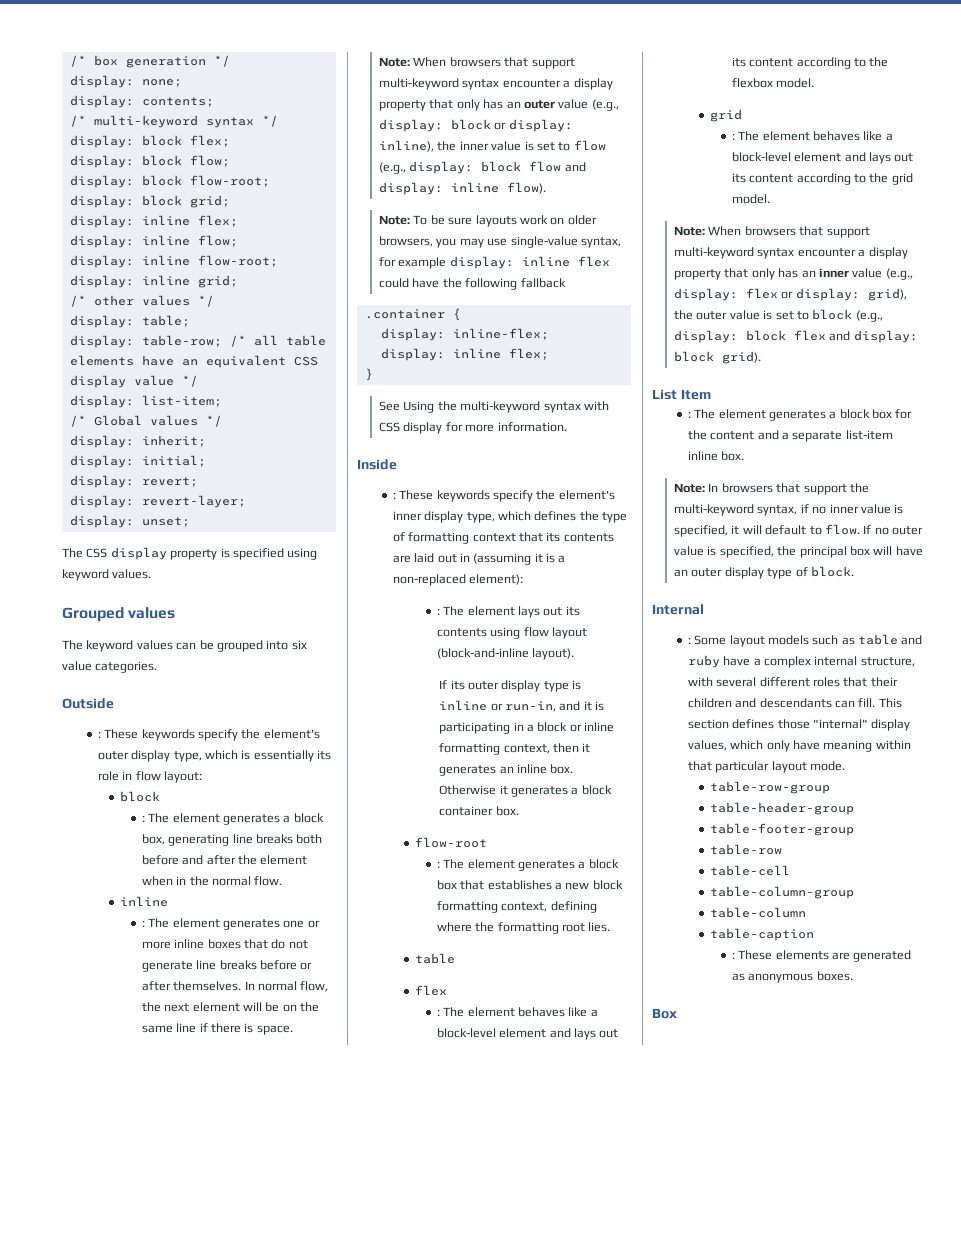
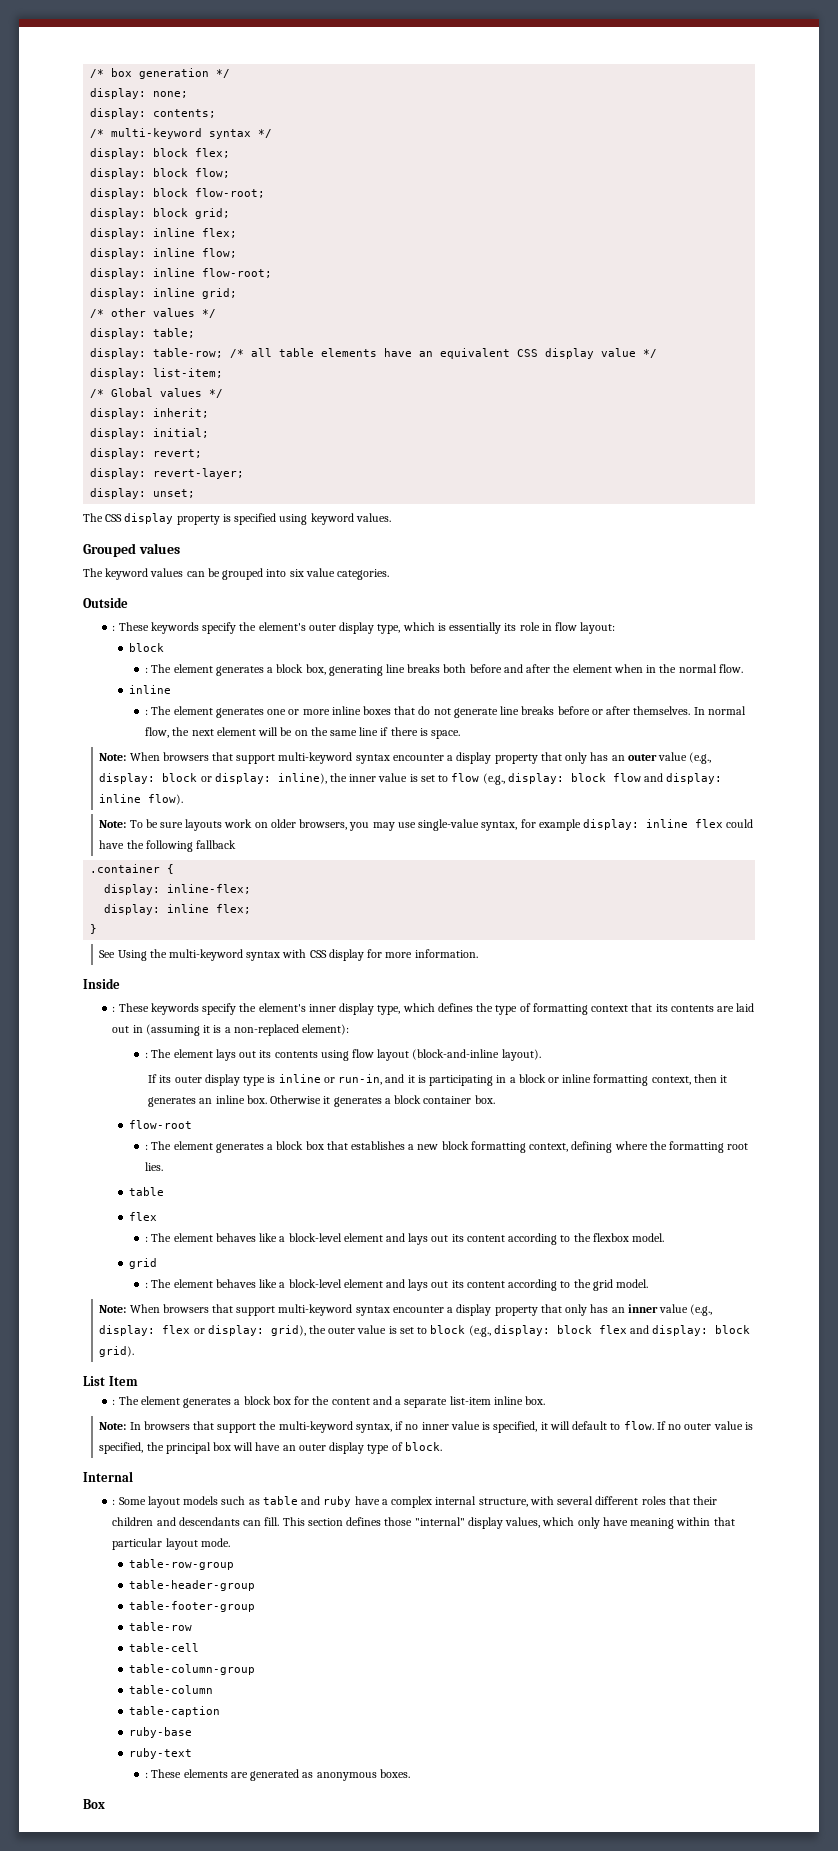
(814, 934) none -> [128,1727,192,1738] [128,1748,192,1759] // ruby-base // ruby-text

